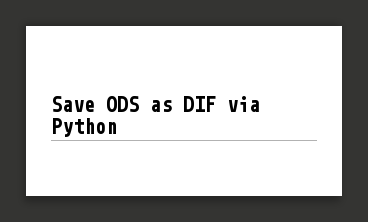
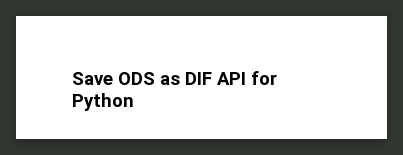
[227,96,260,112] via -> [217,71,277,85] API for

